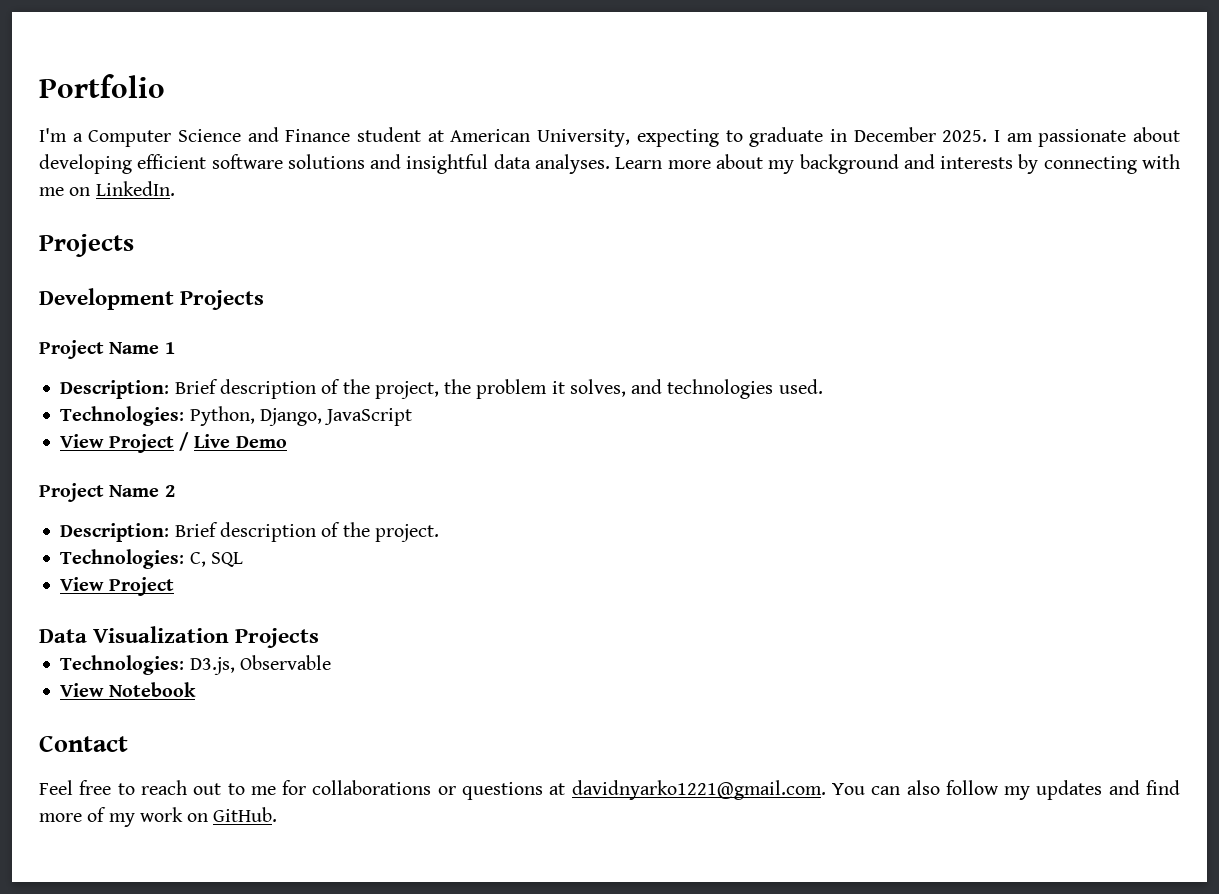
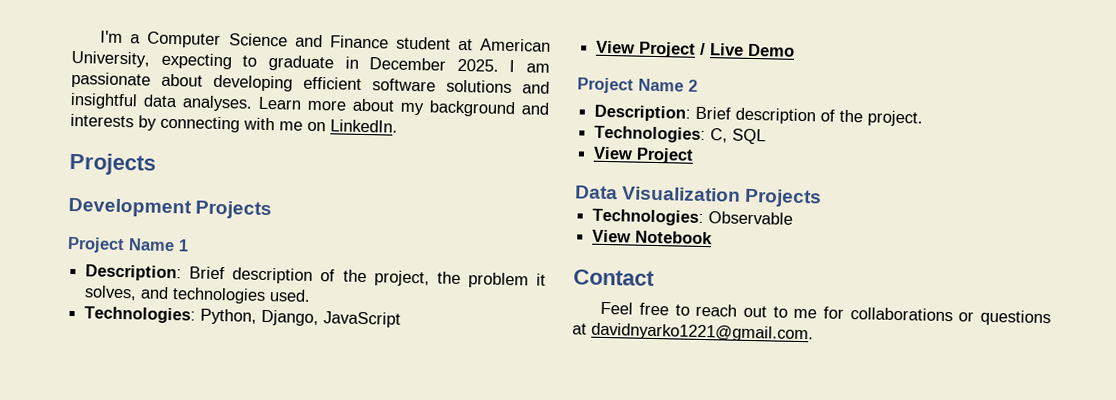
[39,74,165,98] Portfolio // -> (100, 37) none
[189,657,235,675] D3.js, -> (705, 217) none
[831,780,1180,800] [39,807,278,827] You can also follow my updates and find more of my work on GitHub. -> (814, 332) none

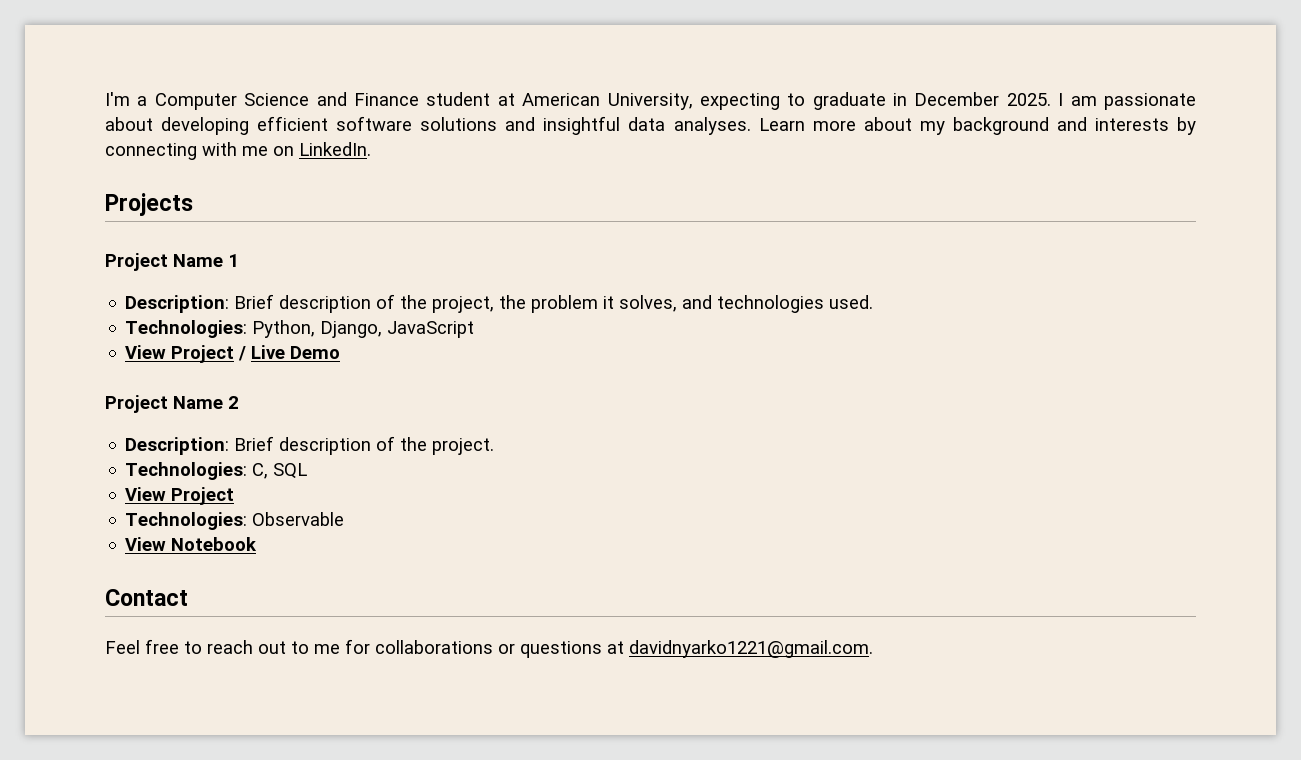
[68,197,273,220] // Development Projects -> (193, 204) none
[575,185,823,208] // Data Visualization Projects -> (235, 496) none

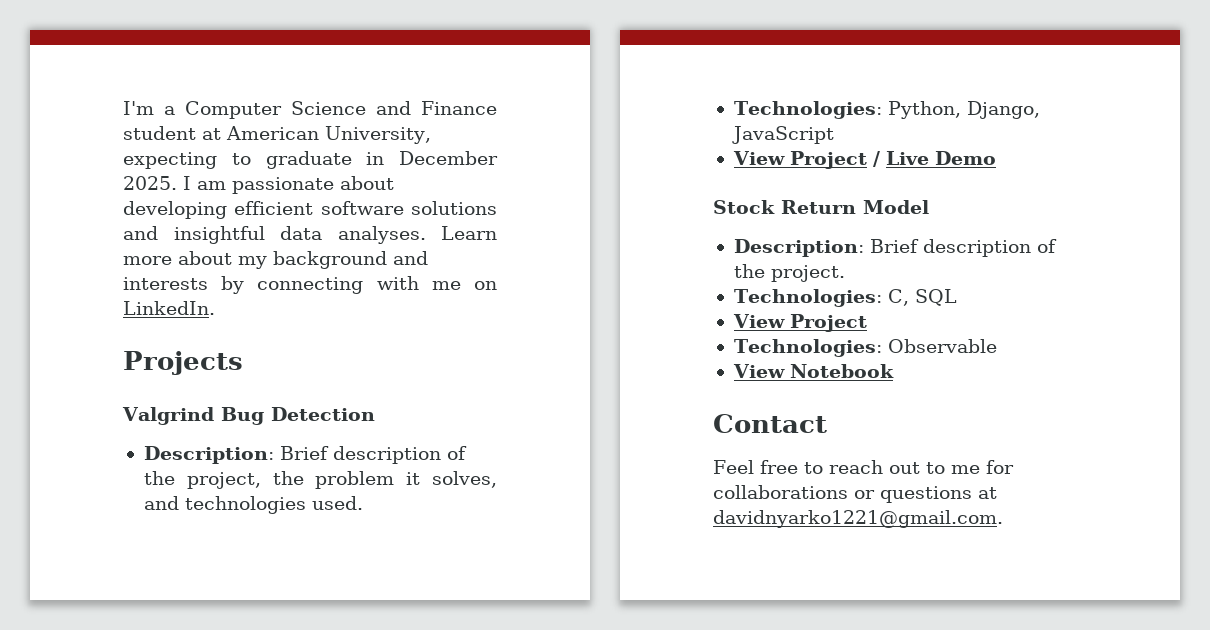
[105,253,239,271] Project Name 1 -> [122,407,375,425] Valgrind Bug Detection
[105,395,239,413] Project Name 2 -> [713,200,929,214] Stock Return Model

